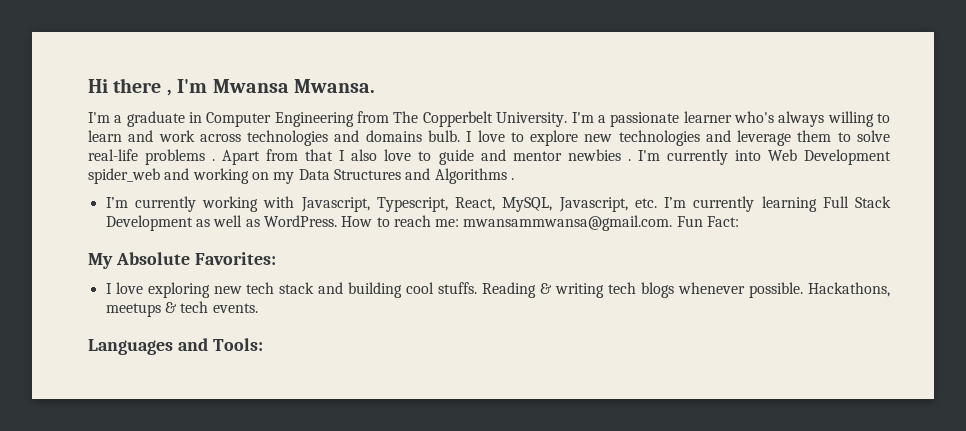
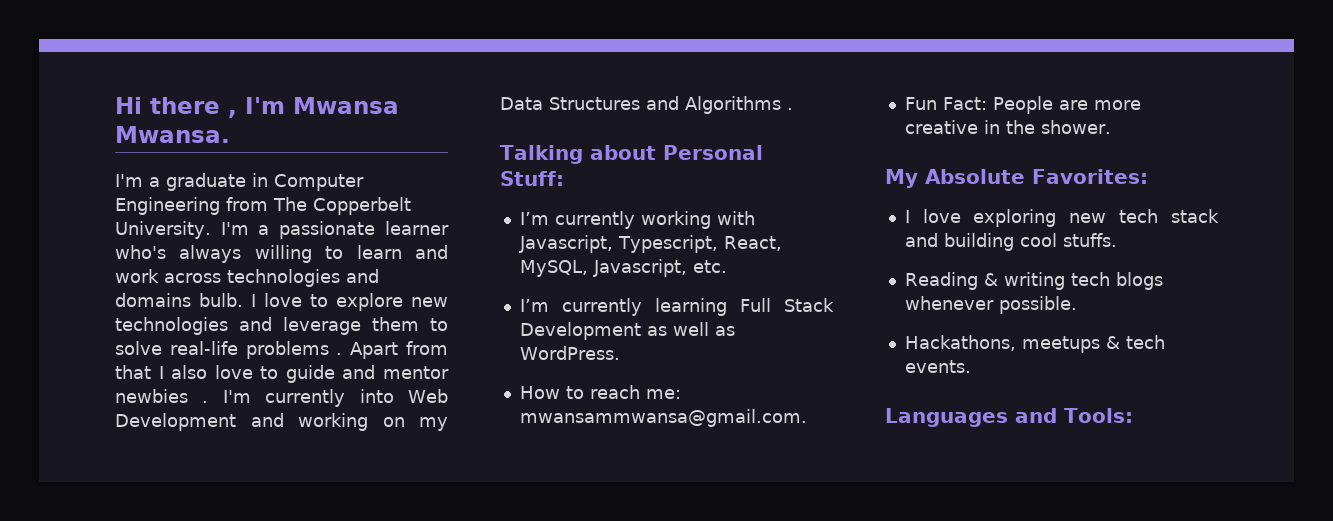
[88,168,160,184] spider_web -> (236, 422) none
(514, 179) none -> [500,145,763,164] [500,171,564,186] // Talking about Personal Stuff:
(657, 203) none -> (727, 266) //
(337, 221) none -> (620, 353) //
(673, 223) none -> (807, 418) //
(740, 221) none -> [992,96,1141,114] [904,120,1111,134] People are more creative in the shower.
(478, 288) none -> (1117, 240) //
(804, 290) none -> (1077, 305) //

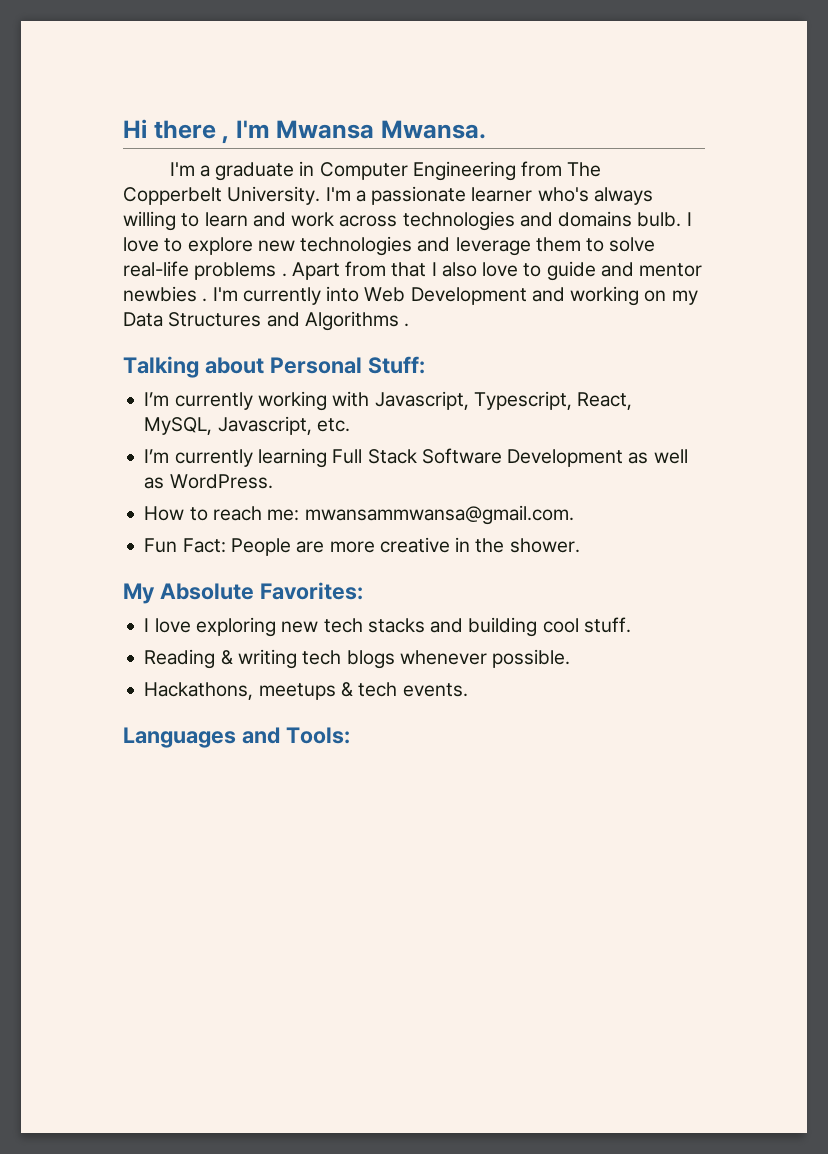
(834, 305) none -> [421,448,502,464] Software
[1171,209,1219,223] stack -> [367,618,425,633] stacks
[1062,233,1117,247] stuffs. -> [583,617,631,633] stuff.

